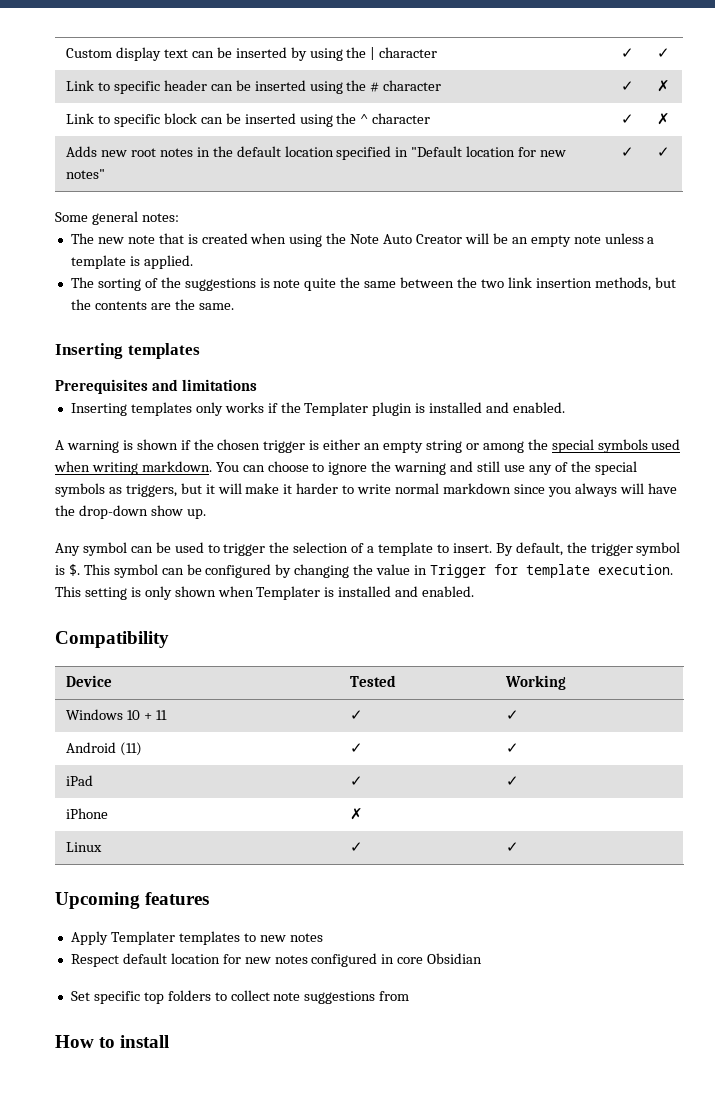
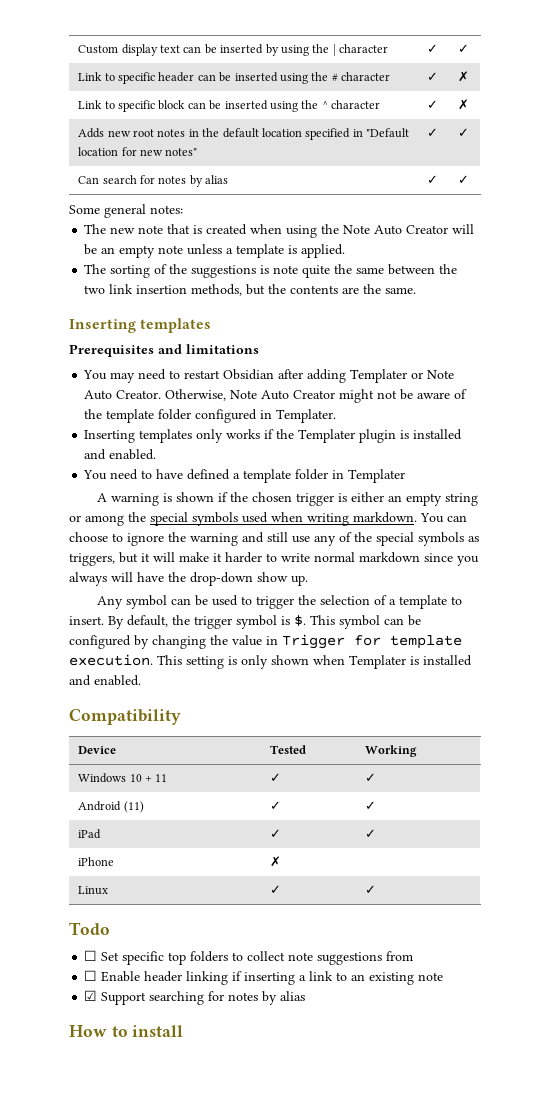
(671, 152) none -> [78,175,229,187] [427,175,439,184] [458,175,470,184] // Can search for notes by alias | ✓ | ✓
(257, 385) none -> [83,369,455,383] [84,389,468,403] [84,409,337,423] // You may need to restart Obsidian after adding Templater or Note Auto Creator. Otherwise, Note Auto Creator might not be aware of the template folder configured in Templater.
(566, 407) none -> [83,469,406,483] // You need to have defined a template folder in Templater
[55,892,210,909] [70,931,323,945] [70,953,483,967] Upcoming features // Apply Templater templates to new notes // Respect default location for new notes configured in core Obsidian // -> [69,922,110,935] [84,950,98,961] Todo // ☐
(410, 996) none -> [84,970,444,985] [84,990,306,1005] // ☐ Enable header linking if inserting a link to an existing note // ☑ Support searching for notes by alias

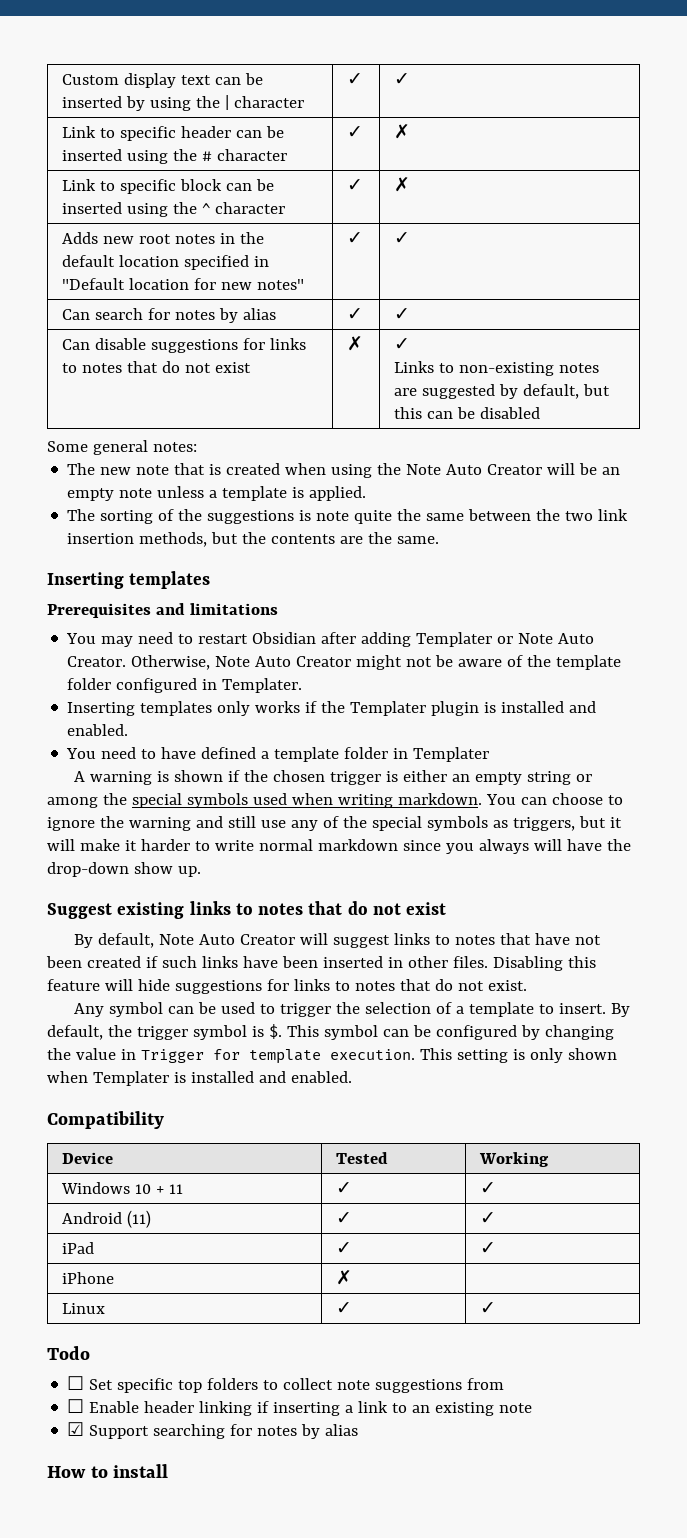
(470, 179) none -> [61,338,306,353] [61,361,251,373] [346,336,363,351] [393,338,410,350] [393,361,599,376] [393,384,610,399] [393,407,540,419] // Can disable suggestions for links to notes that do not exist | ✗ | ✓ // Links to non-existing notes are suggested by default, but this can be disabled
(308, 580) none -> [47,901,447,919] [74,933,602,948] [46,956,596,971] [47,979,527,994] // Suggest existing links to notes that do not exist // By default, Note Auto Creator will suggest links to notes that have not been created if such links have been inserted in other files. Disabling this feature will hide suggestions for links to notes that do not exist.

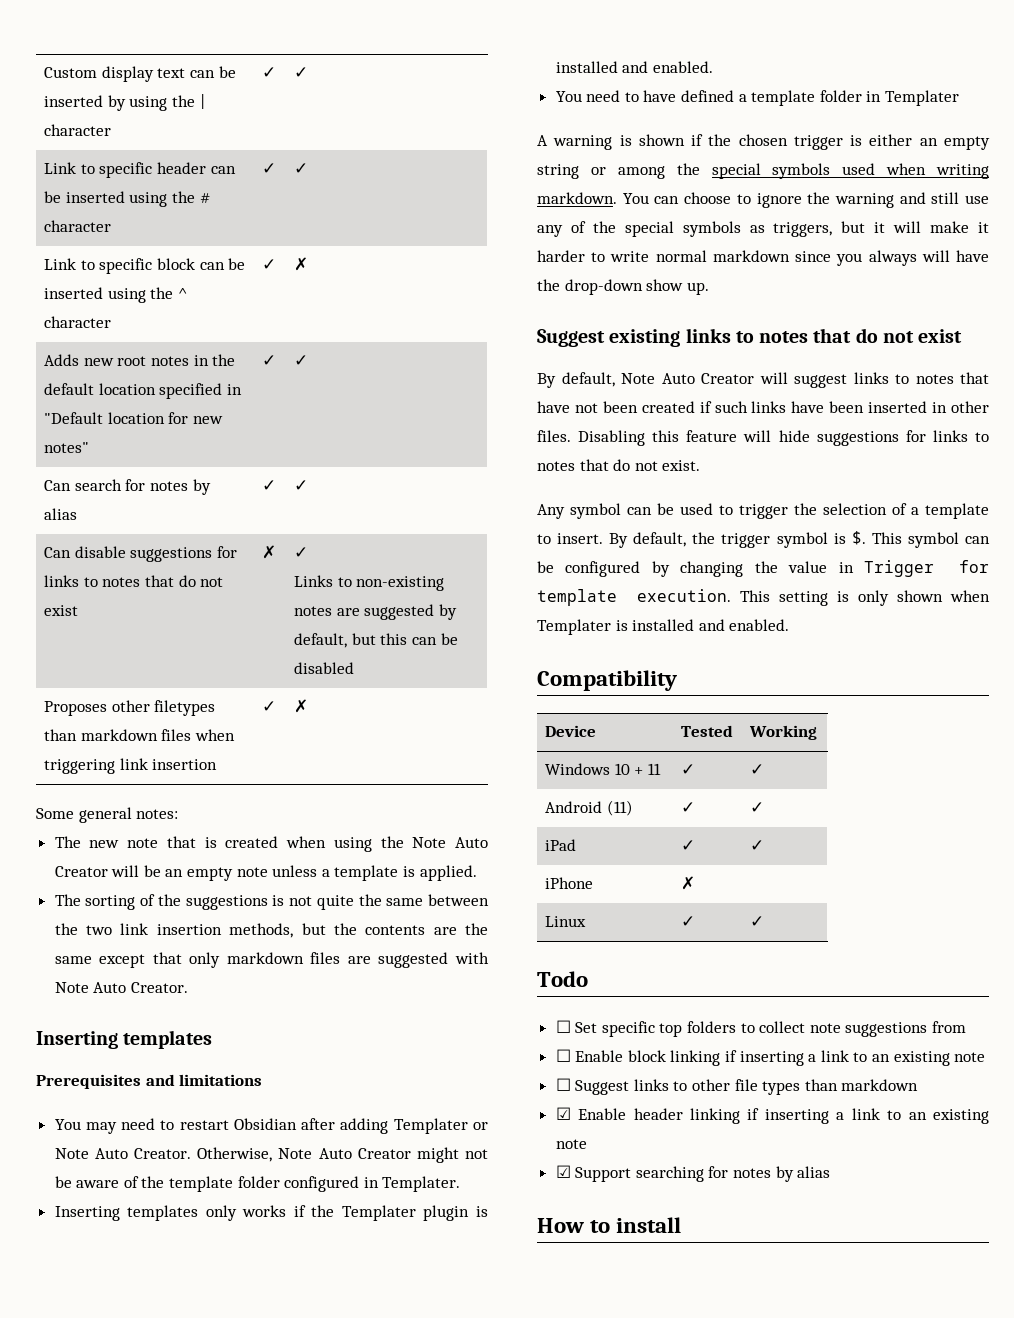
[393,124,410,139] ✗ -> [294,163,309,174] ✓
(540, 413) none -> [44,700,216,716] [44,729,235,741] [44,758,218,774] [262,701,277,712] [294,699,309,713] // Proposes other filetypes than markdown files when triggering link insertion | ✓ | ✗
[316,511,350,521] note -> [289,896,313,906] not
[397,536,440,544] same. -> [54,952,490,968] [54,982,188,993] same except that only markdown files are suggested with Note Auto Creator.
(140, 1407) none -> [627,1050,986,1066] [555,1078,919,1095] [555,1107,627,1120] block linking if inserting a link to an existing note // ☐ Suggest links to other file types than markdown // ☑ Enable

